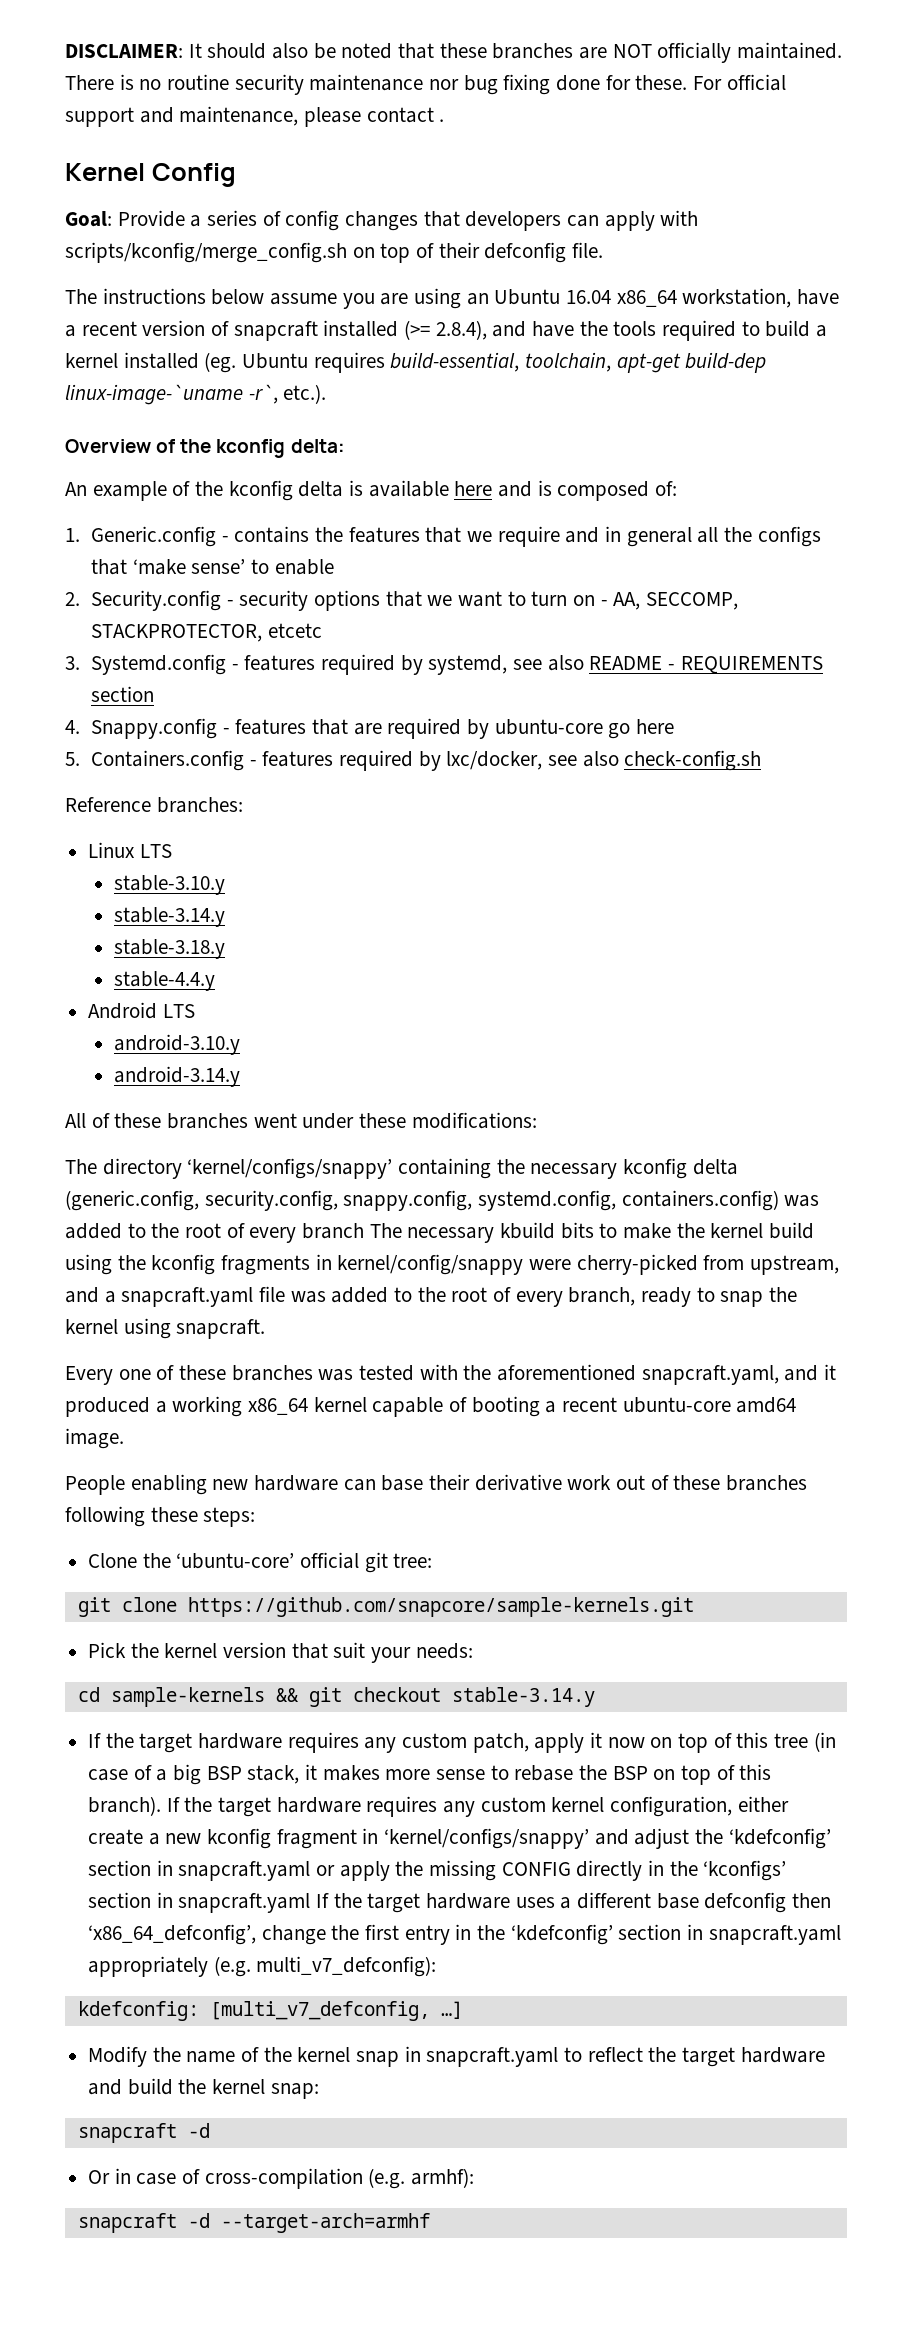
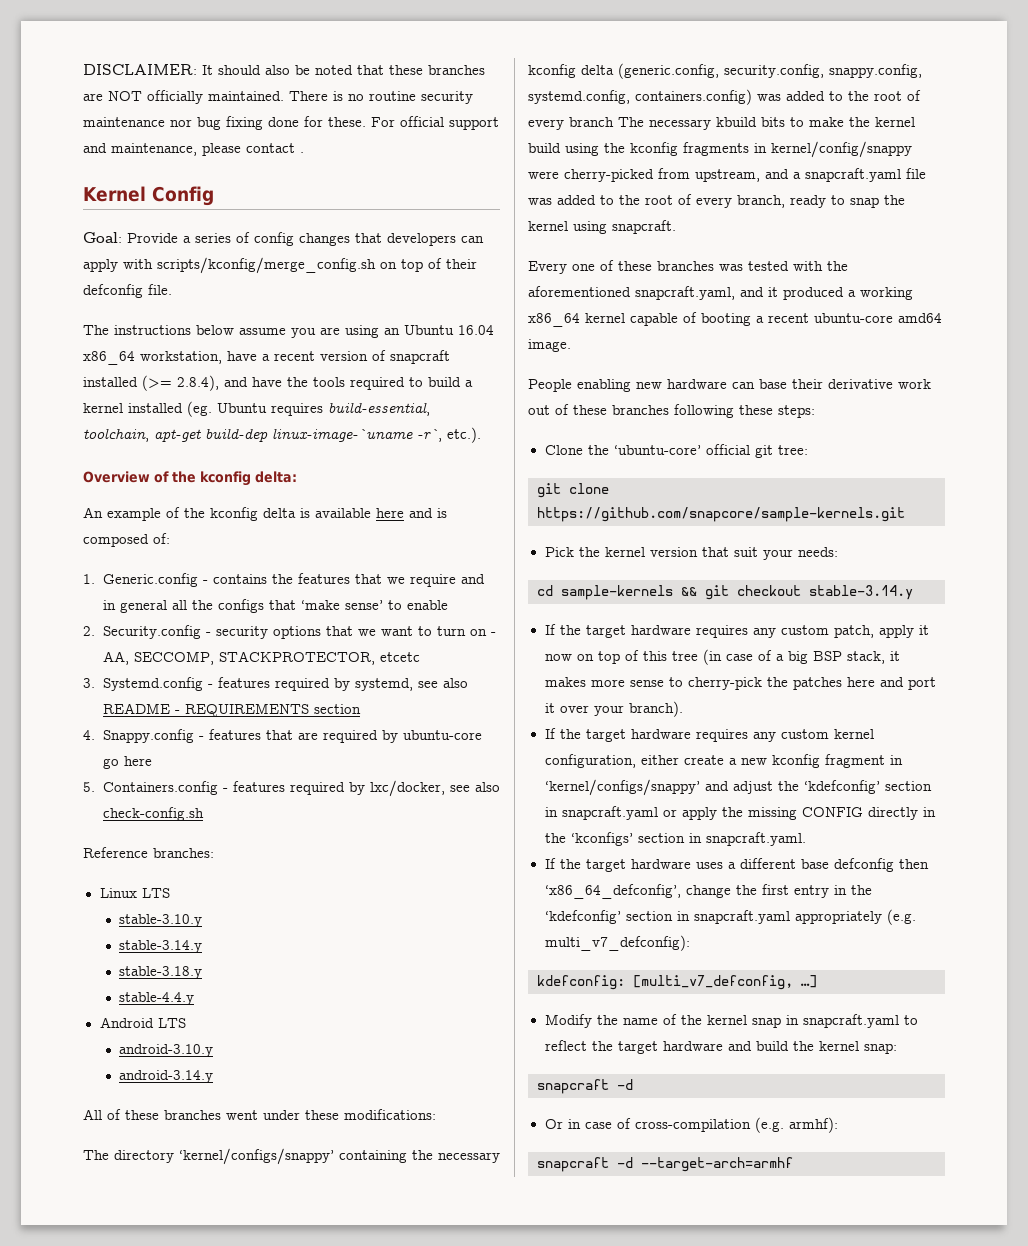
[514,1764,772,1785] rebase the BSP on top of this -> [687,677,936,690] [544,703,624,716] cherry-pick the patches here and port it over your
(162, 1806) none -> (683, 709) //
[178,1893,311,1913] snapcraft.yaml -> [705,832,806,846] snapcraft.yaml. //

